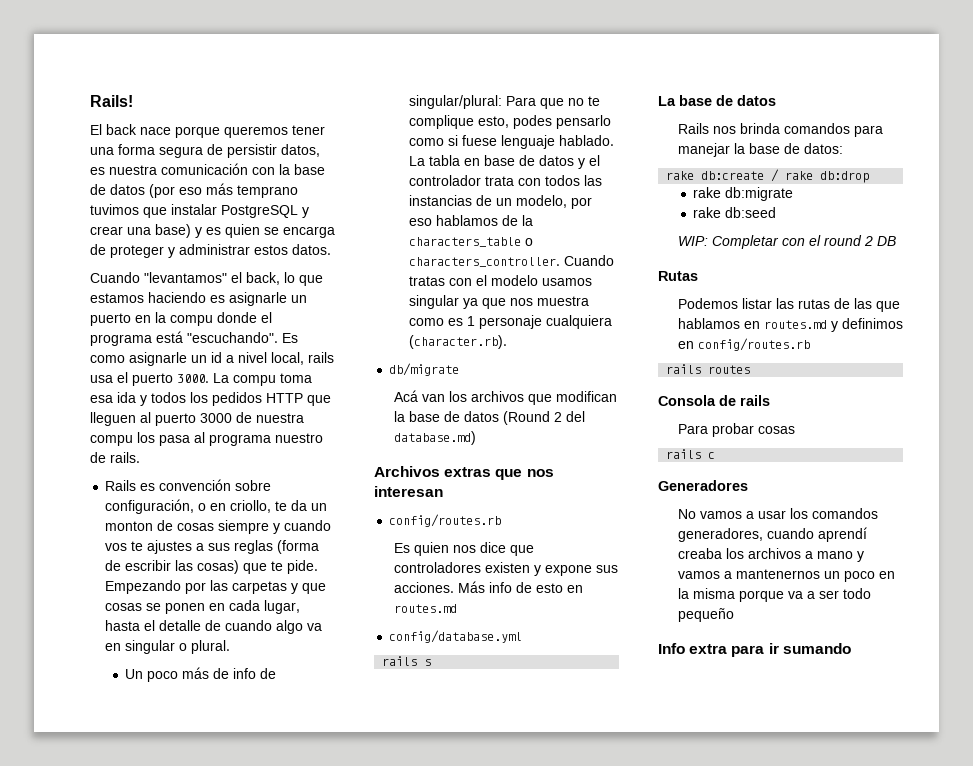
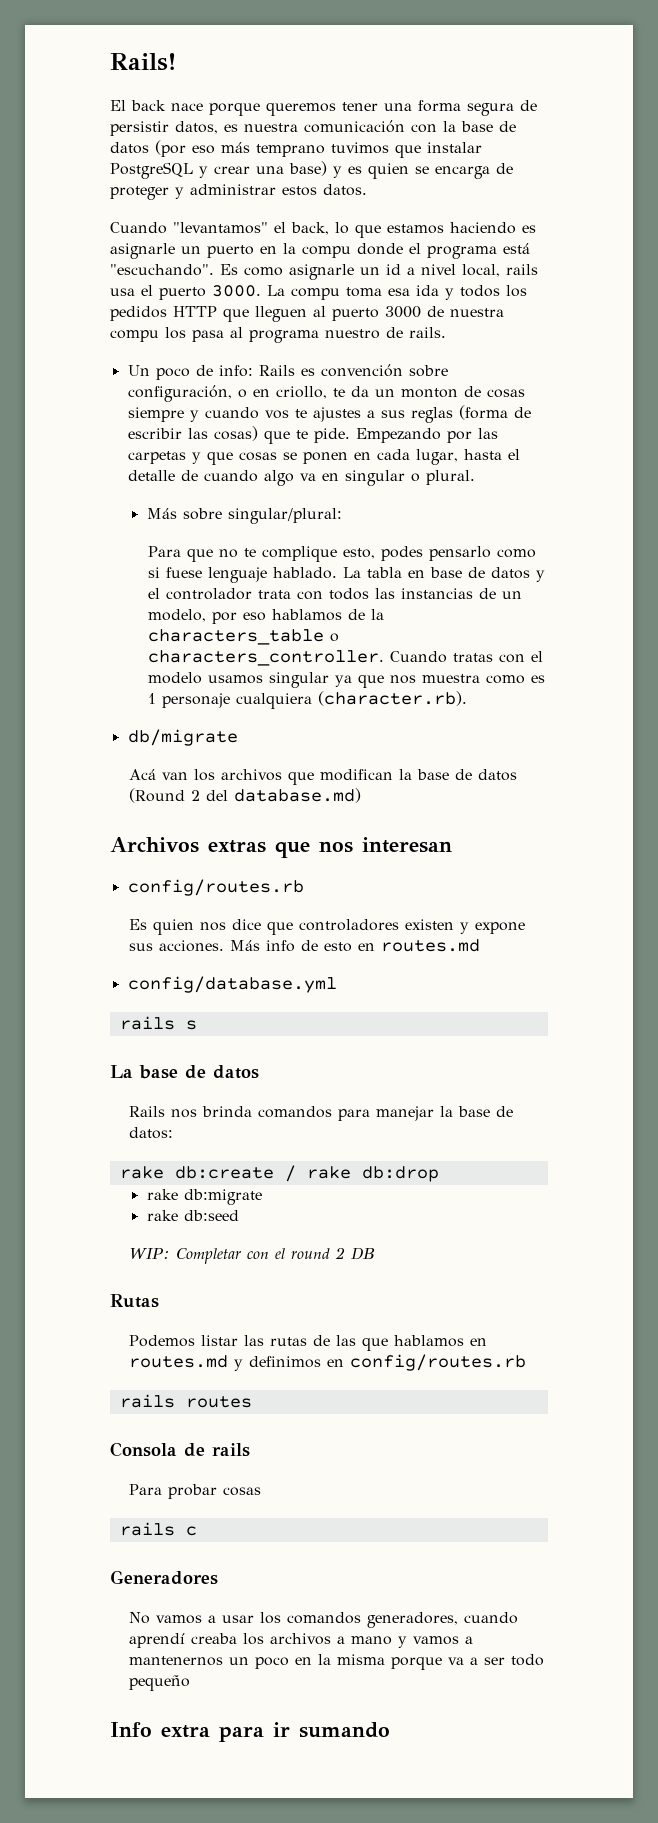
(140, 457) none -> [127,365,253,380] Un poco de info:
[125,667,277,682] Un poco más de info de -> [146,508,222,520] Más sobre
(503, 102) none -> (342, 516) //

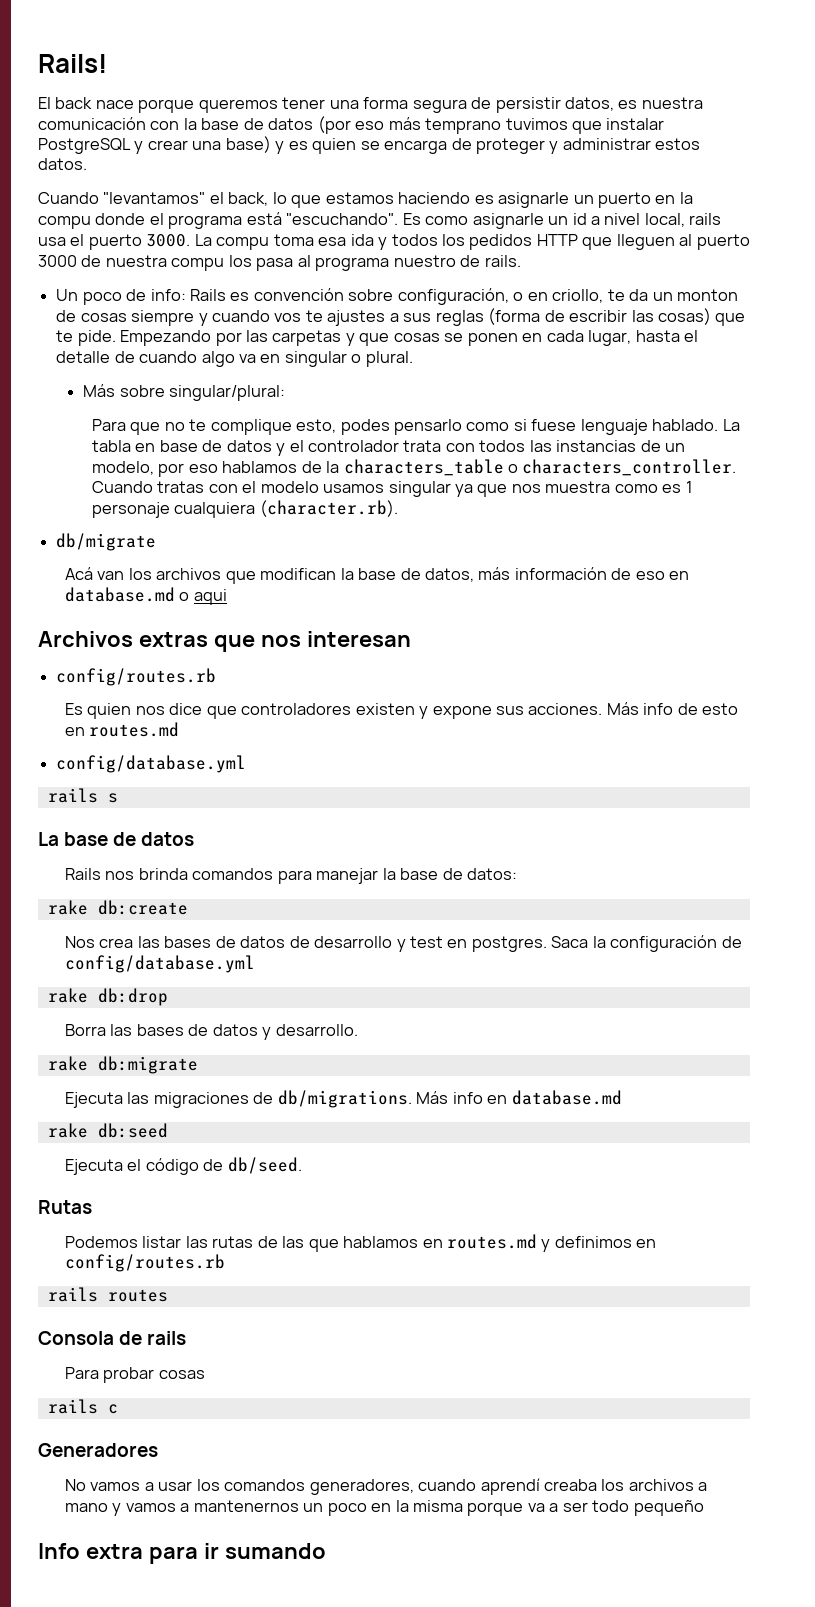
[477,769,517,781] [128,788,361,803] datos (Round 2 del database.md) -> [424,567,690,582] [64,587,227,605] datos, más información de eso en database.md o aqui
[284,1165,439,1182] [146,1189,262,1205] [146,1210,239,1221] [128,1247,375,1264] / rake db:drop // rake db:migrate // rake db:seed // WIP: Completar con el round 2 DB -> [64,935,742,952] [64,955,255,973] [47,988,168,1006] [64,1024,358,1040] [47,1056,198,1074] [64,1090,622,1108] [47,1123,168,1138] [64,1157,302,1175] // Nos crea las bases de datos de desarrollo y test en postgres. Saca la configuración de config/database.yml // rake db:drop // Borra las bases de datos y desarrollo. // rake db:migrate // Ejecuta las migraciones de db/migrations. Más info en database.md // rake db:seed // Ejecuta el código de db/seed.

